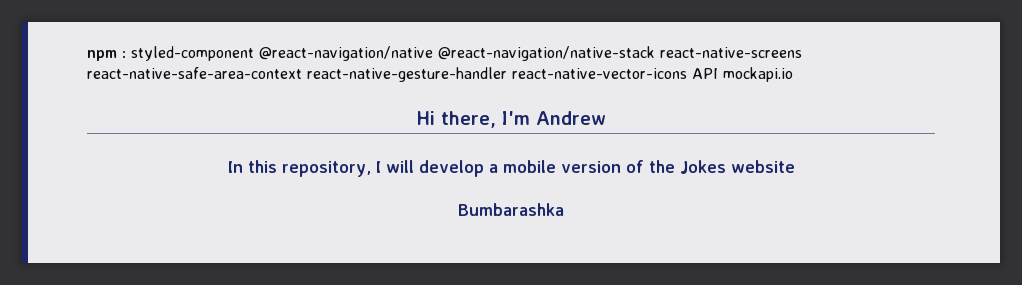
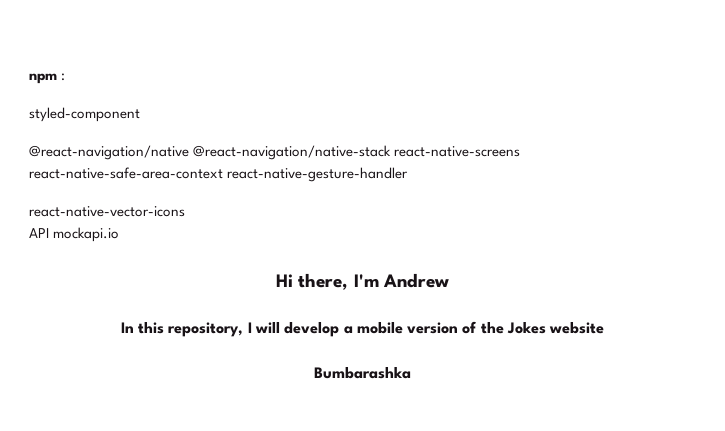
(126, 54) none -> (66, 77) //
(254, 53) none -> (140, 114) //
(507, 74) none -> (409, 174) //
(687, 73) none -> (185, 211) //

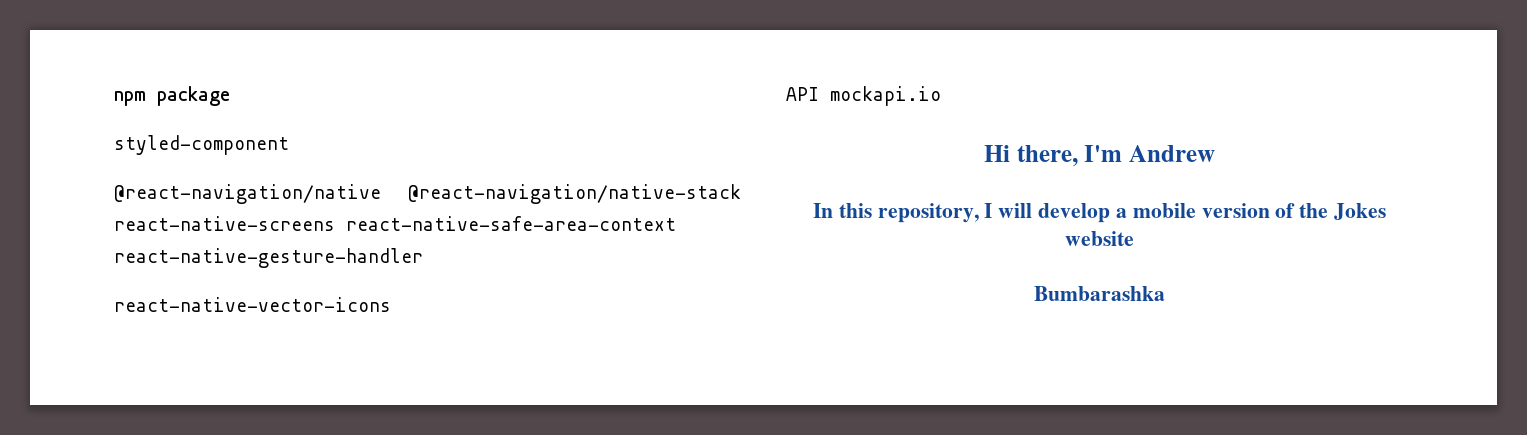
[61,73,66,81] : -> [157,86,230,106] package

